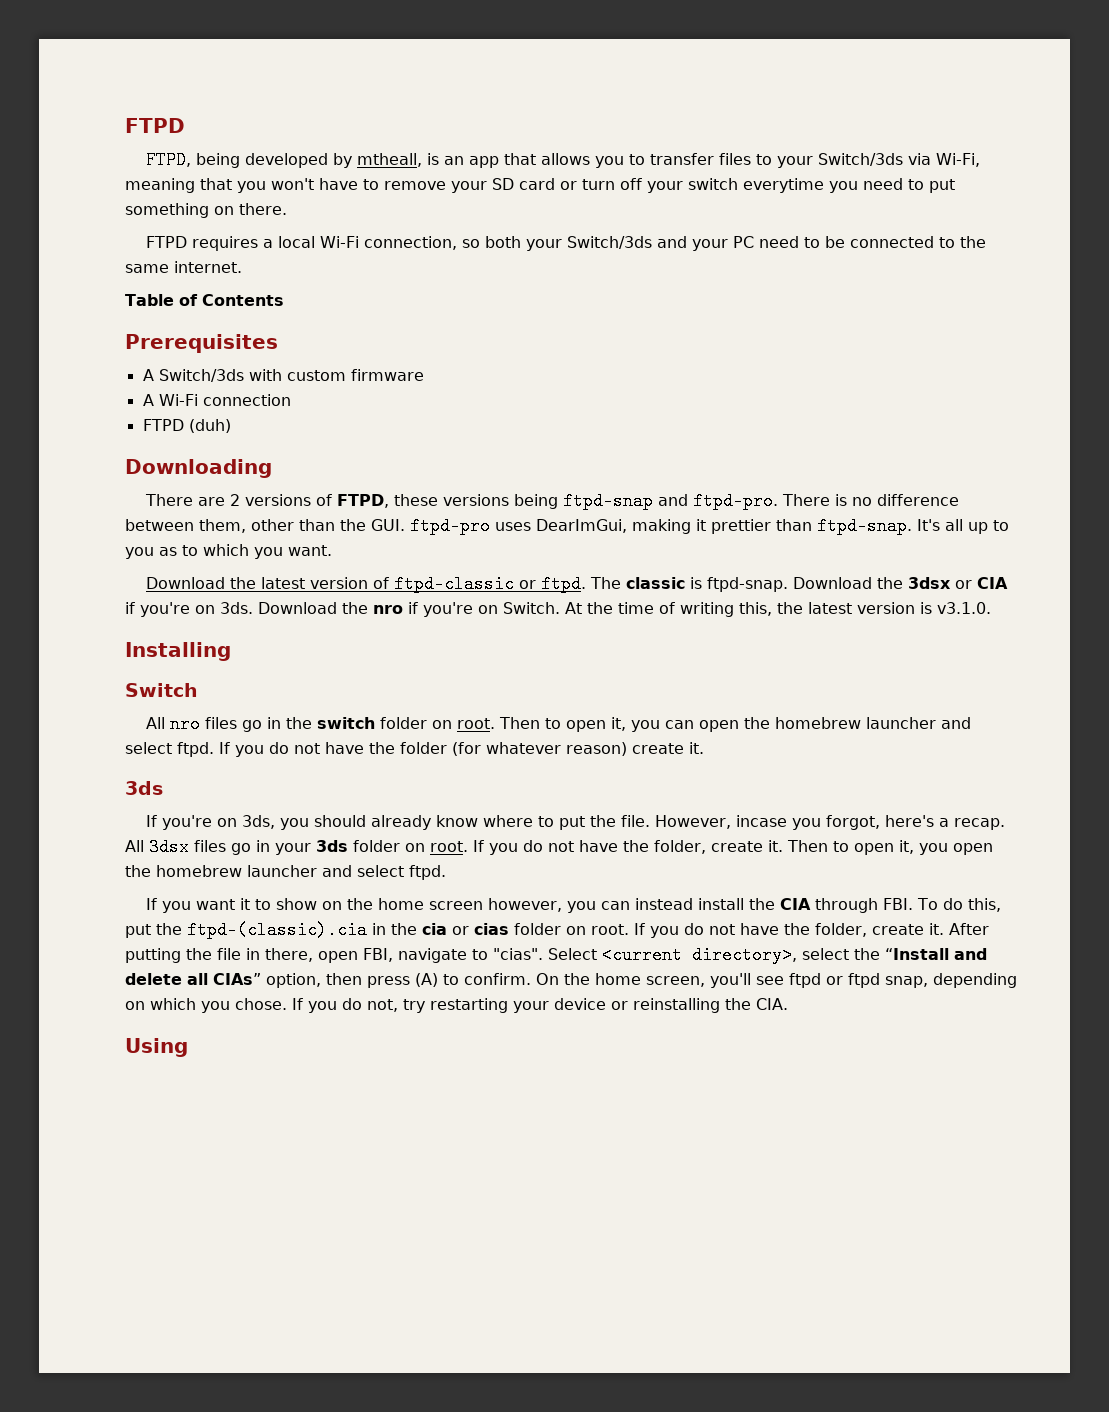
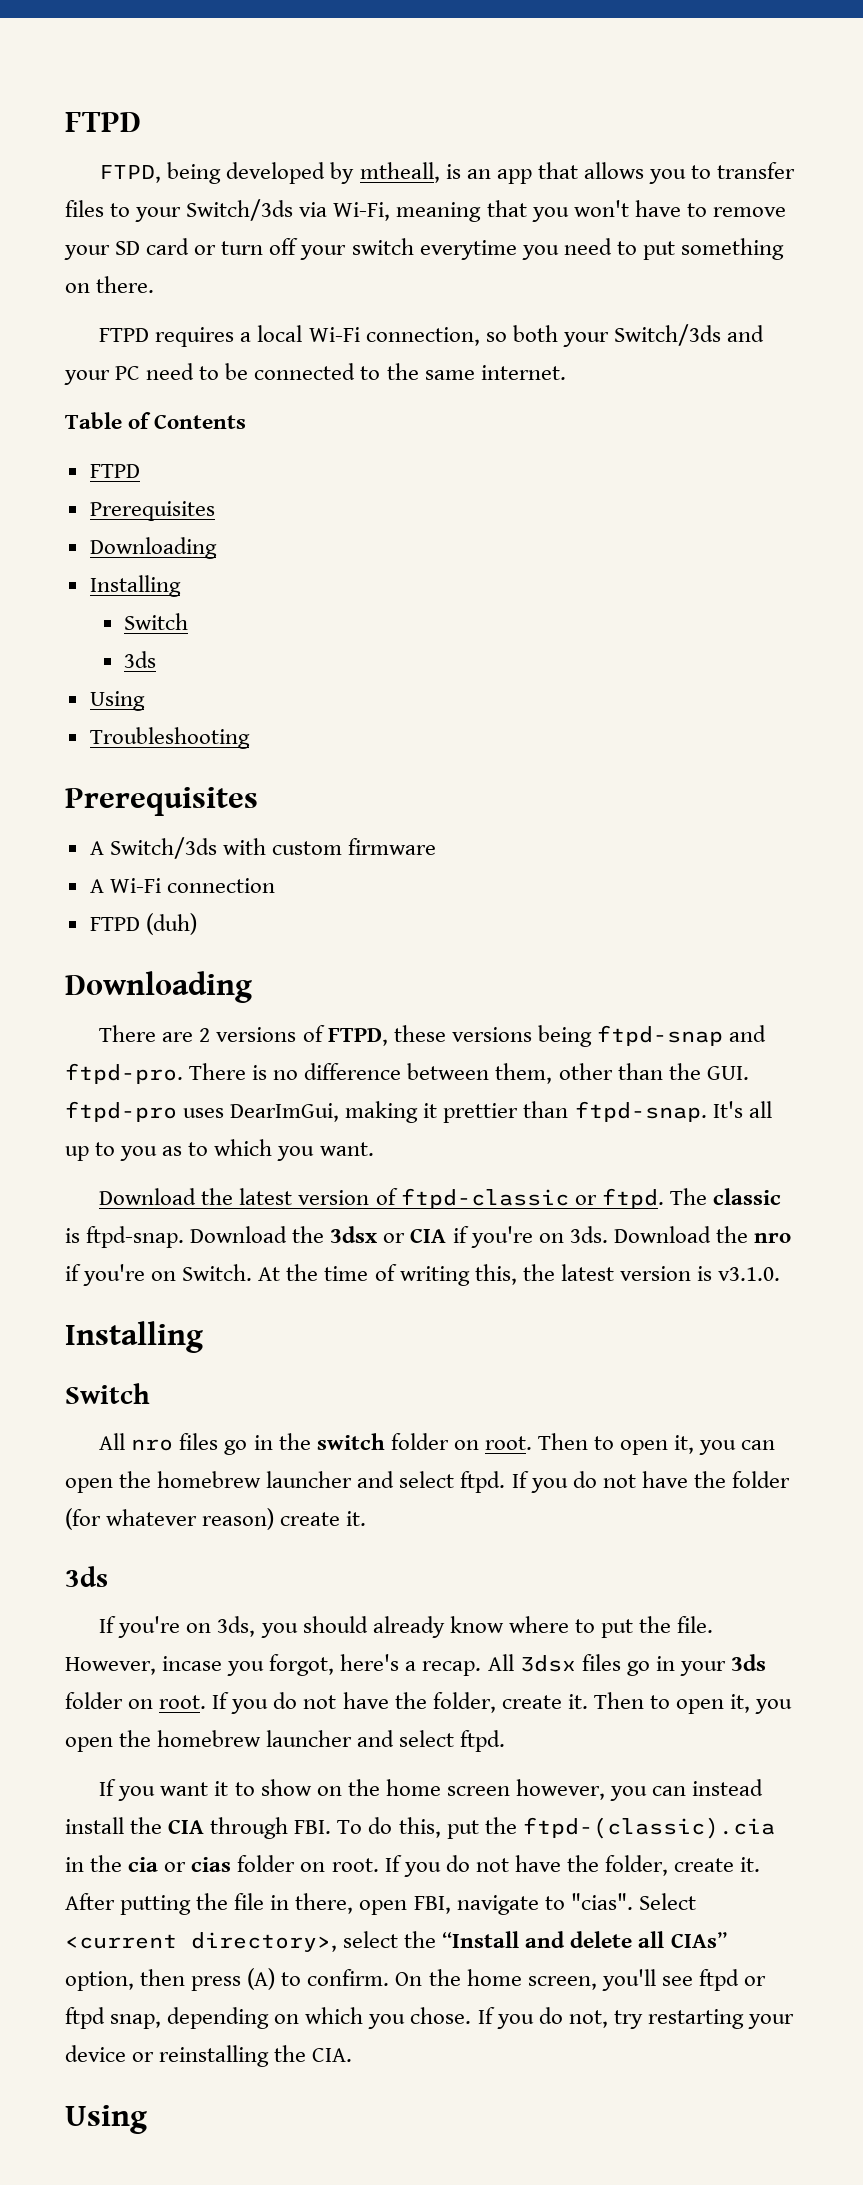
(284, 300) none -> [89,464,140,478] [89,501,215,521] [89,537,217,559] [89,575,181,597] [124,613,189,630] [124,651,157,668] [89,691,145,711] [89,727,250,749] // FTPD // Prerequisites // Downloading // Installing // Switch // 3ds // Using // Troubleshooting

